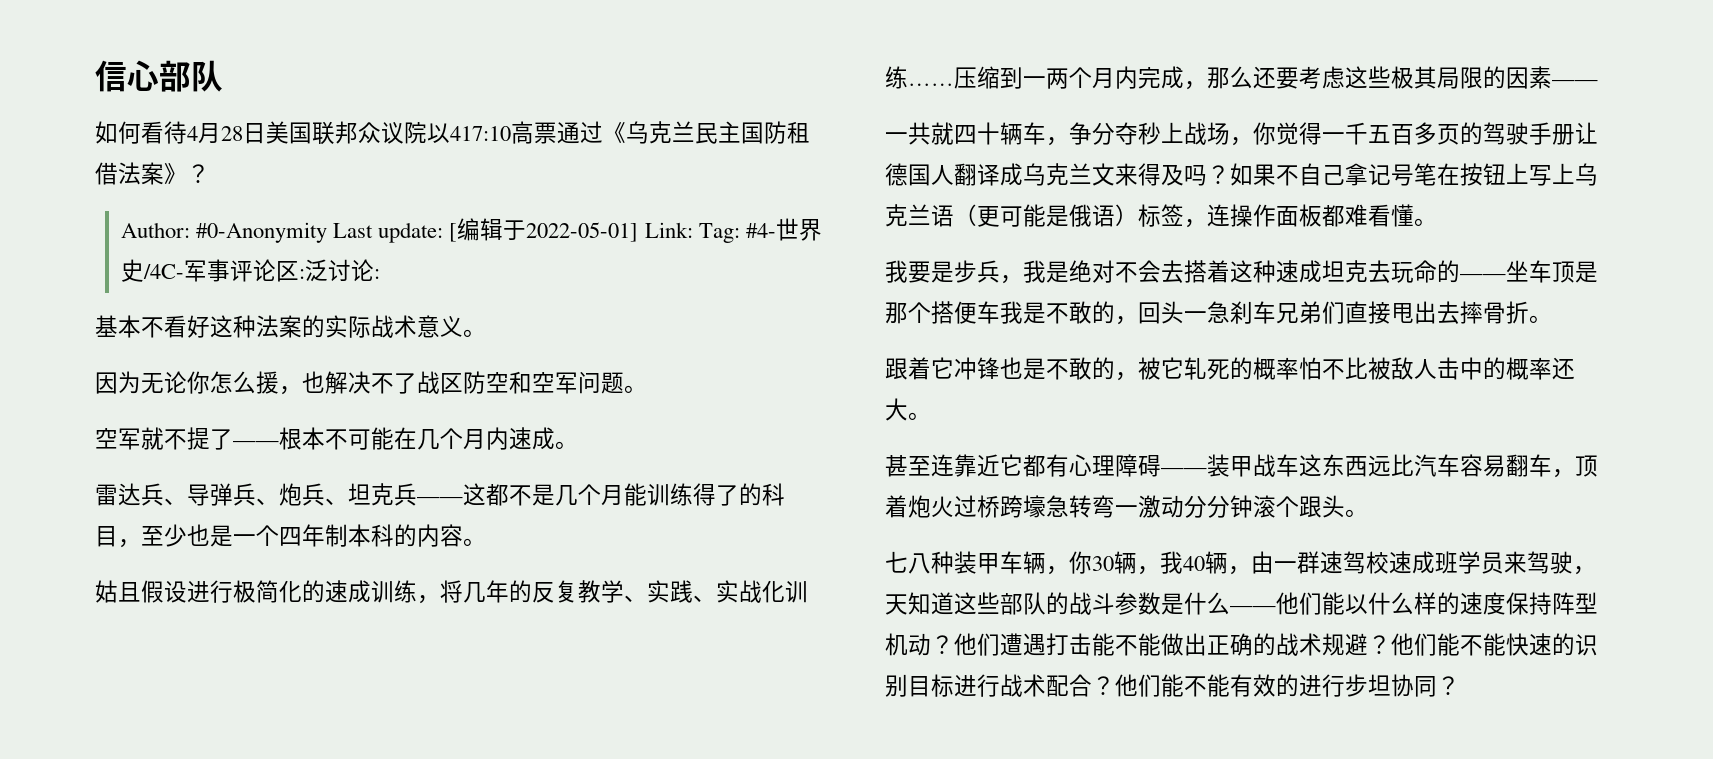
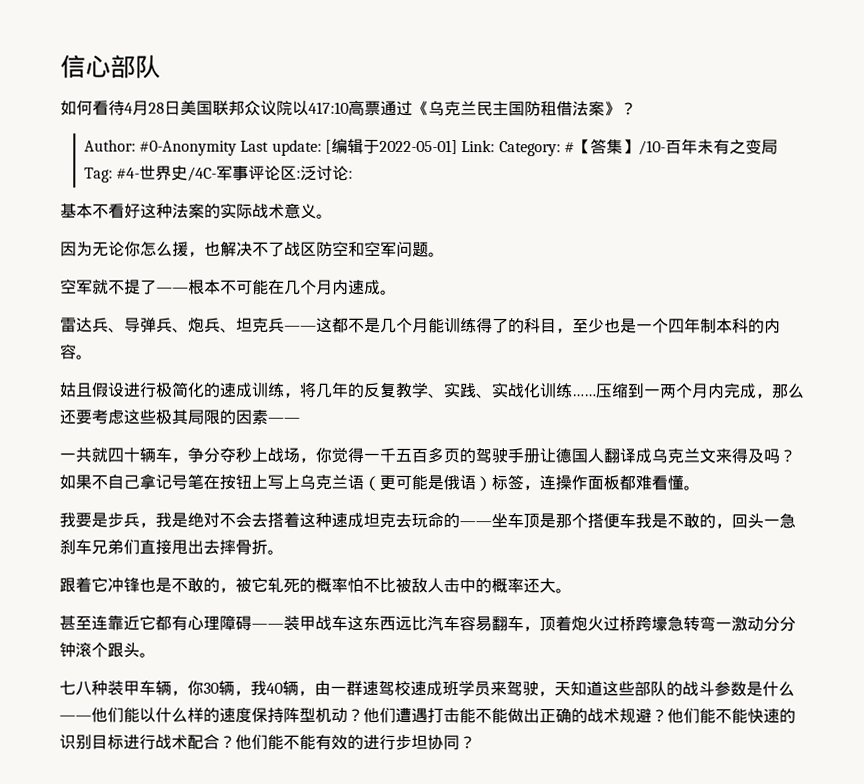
(693, 230) none -> [498,138,779,157] Category: #【答集】/10-百年未有之变局

